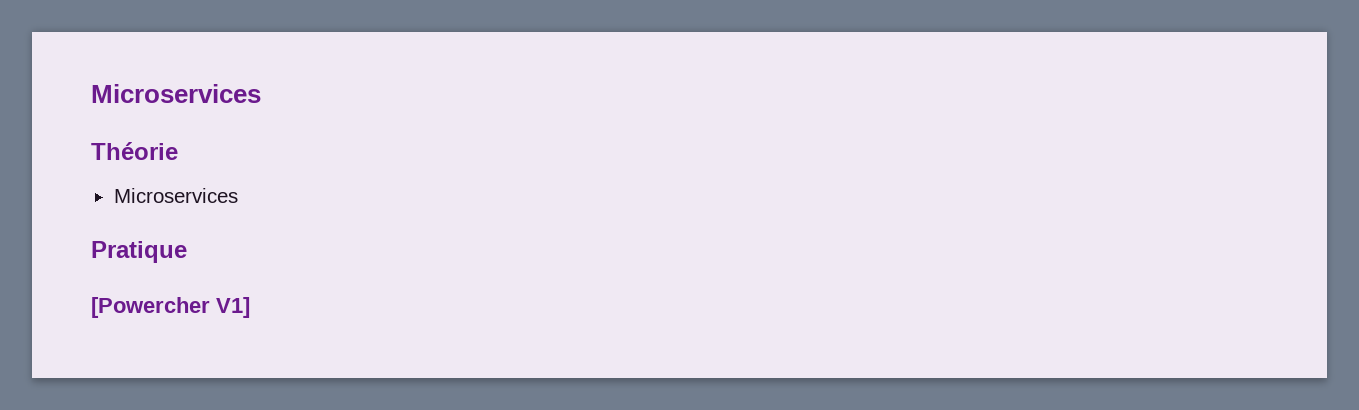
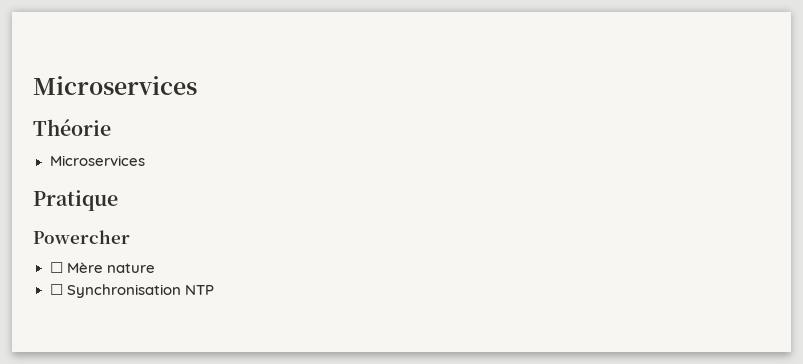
[91,297,250,318] [Powercher V1] -> [33,230,130,244] [49,262,155,273] [49,284,214,298] Powercher // ☐ Mère nature // ☐ Synchronisation NTP

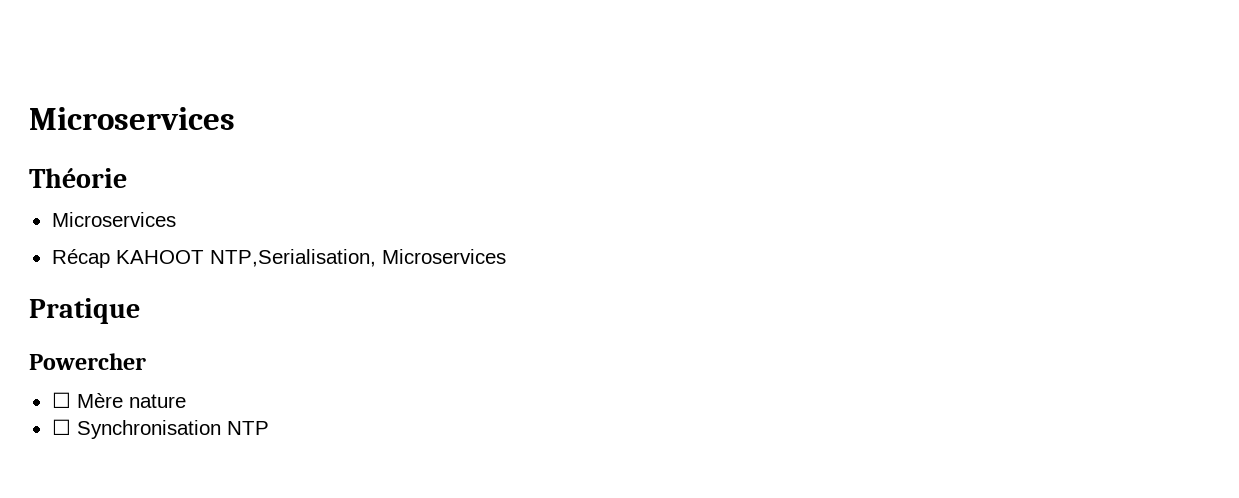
(145, 160) none -> [51,249,506,268] // Récap KAHOOT NTP,Serialisation, Microservices

